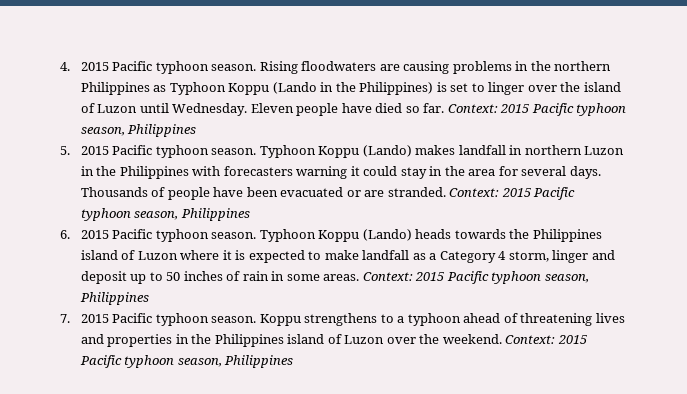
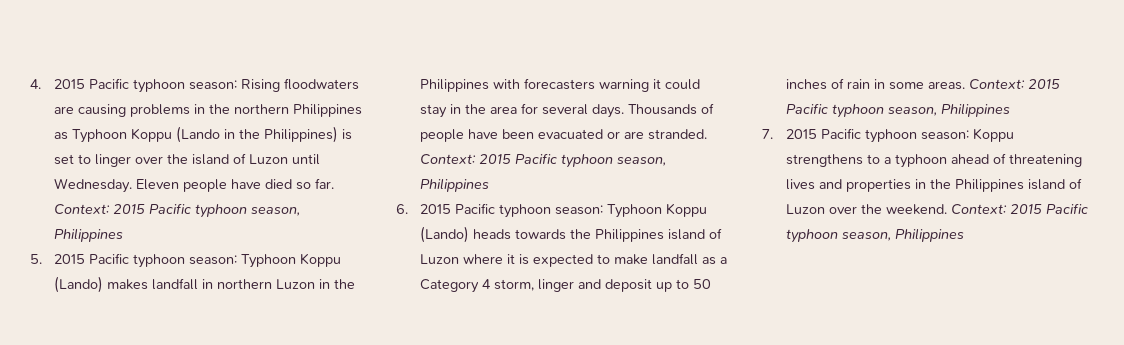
[211,64,257,71] season. -> [188,80,237,90] season:
[211,148,257,155] season. -> [188,255,237,265] season:
[211,232,257,239] season. -> [554,205,603,215] season:
[211,316,257,323] season. -> [920,130,969,140] season:

